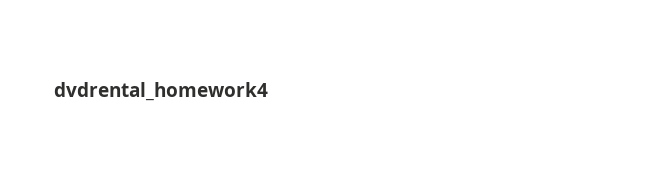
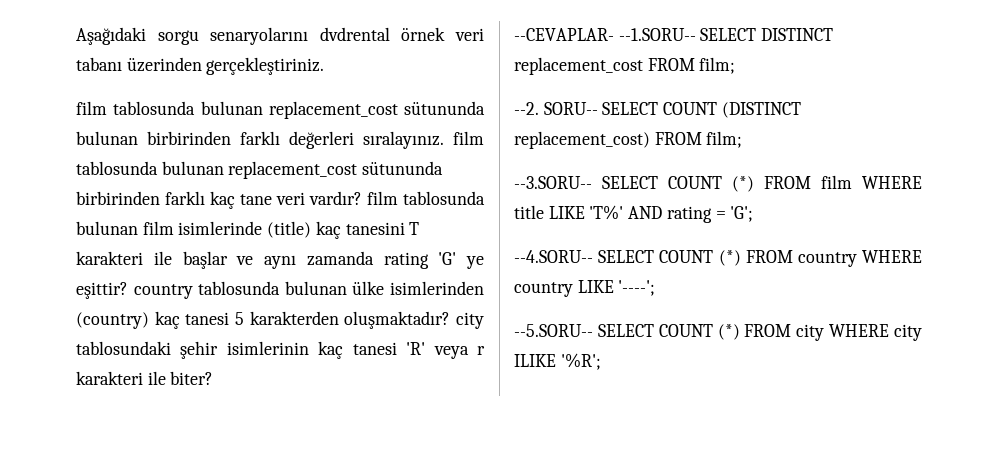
[54,82,268,101] dvdrental_homework4 -> [76,27,484,45] [76,57,325,75] [76,101,485,119] [76,131,484,149] [76,161,444,179] [76,191,485,209] [76,221,420,239] [76,251,484,269] [76,281,484,299] [76,311,484,329] [76,341,486,359] [76,371,214,385] [514,28,834,41] [514,57,736,75] [514,102,801,118] [514,131,743,149] [514,175,922,192] [514,205,754,223] [514,250,922,267] [514,280,656,297] [514,324,922,341] [514,353,601,370] Aşağıdaki sorgu senaryolarını dvdrental örnek veri tabanı üzerinden gerçekleştiriniz. // film tablosunda bulunan replacement_cost sütununda bulunan birbirinden farklı değerleri sıralayınız. film tablosunda bulunan replacement_cost sütununda birbirinden farklı kaç tane veri vardır? film tablosunda bulunan film isimlerinde (title) kaç tanesini T karakteri ile başlar ve aynı zamanda rating 'G' ye eşittir? country tablosunda bulunan ülke isimlerinden (country) kaç tanesi 5 karakterden oluşmaktadır? city tablosundaki şehir isimlerinin kaç tanesi 'R' veya r karakteri ile biter? // --CEVAPLAR- --1.SORU-- SELECT DISTINCT replacement_cost FROM film; // --2. SORU-- SELECT COUNT (DISTINCT replacement_cost) FROM film; // --3.SORU-- SELECT COUNT (*) FROM film WHERE title LIKE 'T%' AND rating = 'G'; // --4.SORU-- SELECT COUNT (*) FROM country WHERE country LIKE '----'; // --5.SORU-- SELECT COUNT (*) FROM city WHERE city ILIKE '%R';

